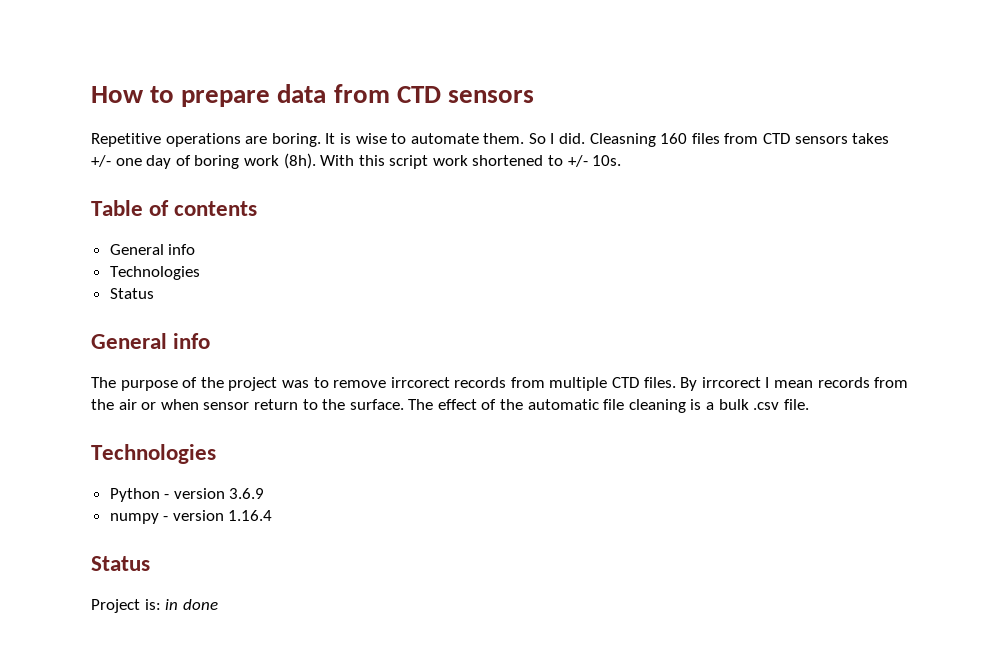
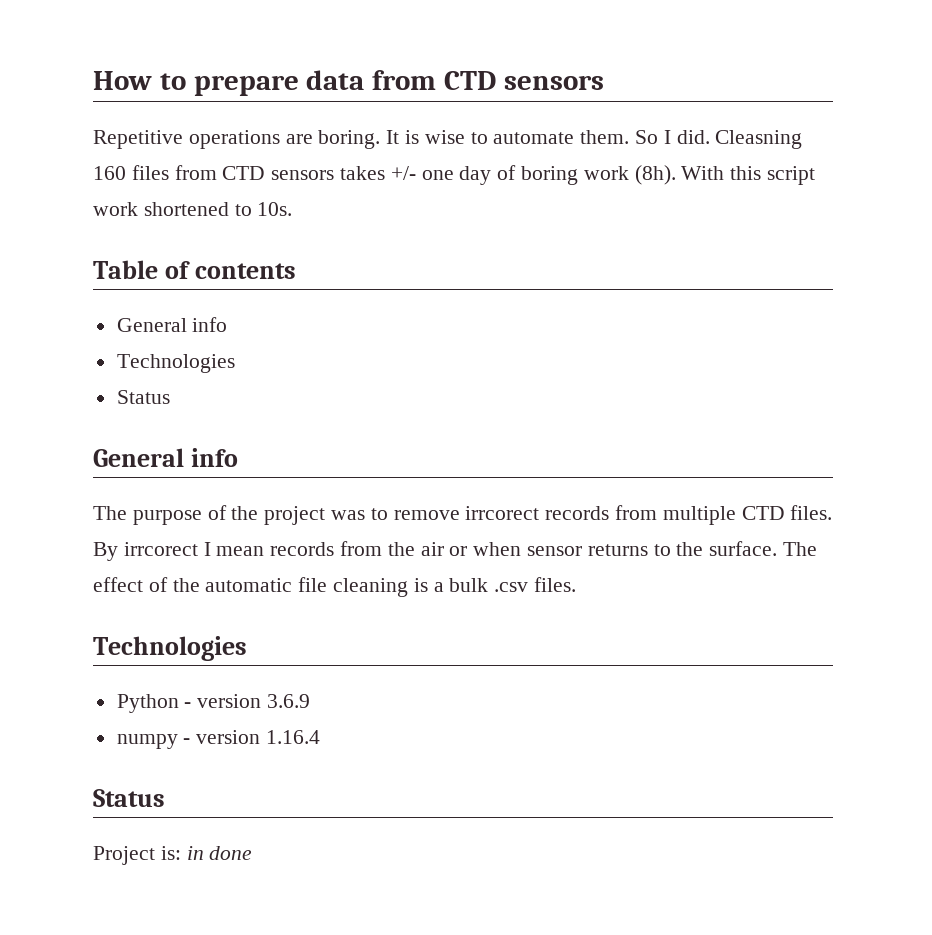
[567,155,588,167] +/- -> (252, 210) none
[253,399,298,410] return -> [587,544,648,556] returns
[783,399,809,410] file. -> [534,577,577,592] files.

